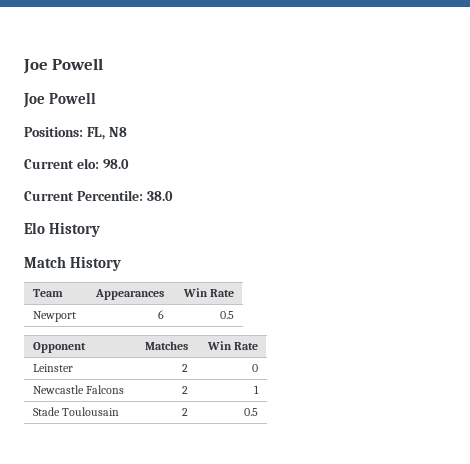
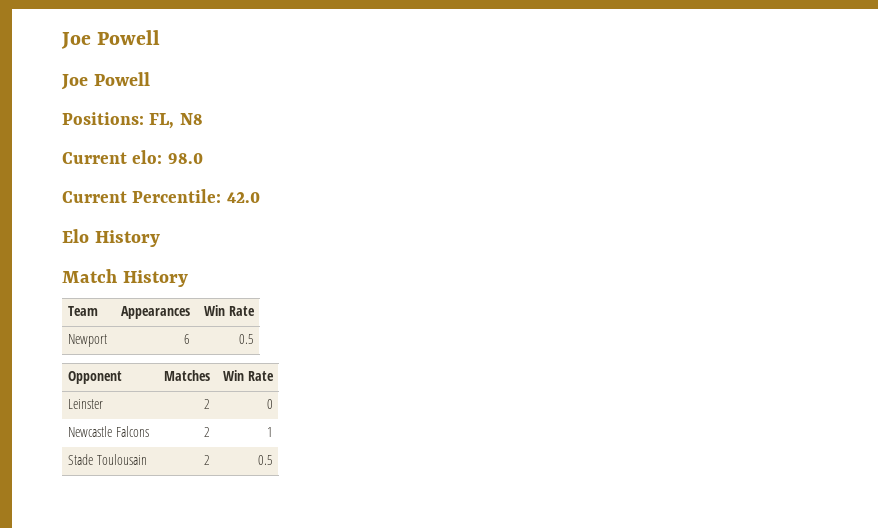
[146,191,173,201] 38.0 -> [226,192,260,203] 42.0

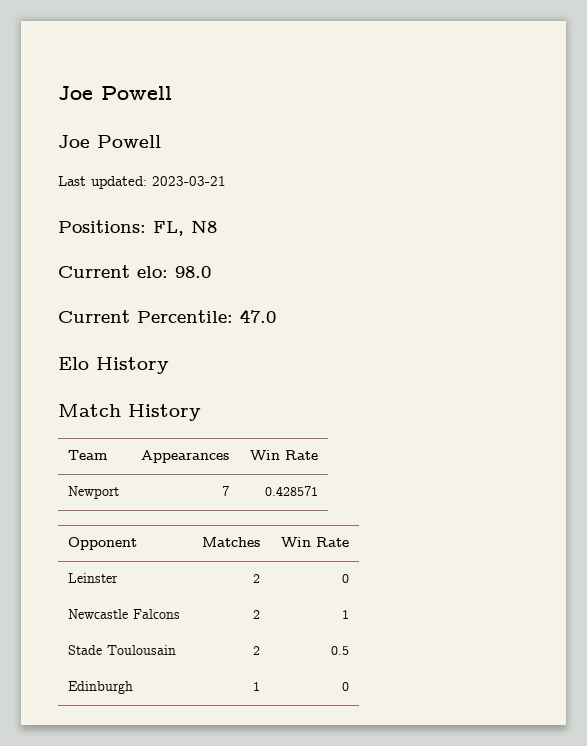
(150, 79) none -> [58,176,226,189] // Last updated: 2023-03-21
[226,192,260,203] 42.0 -> [240,309,276,323] 47.0
[184,334,191,344] [239,334,255,344] 6 | 0.5 -> [222,486,230,496] [265,486,319,496] 7 | 0.428571
(274, 460) none -> [67,681,133,694] [253,682,261,691] [342,682,350,691] // Edinburgh | 1 | 0

